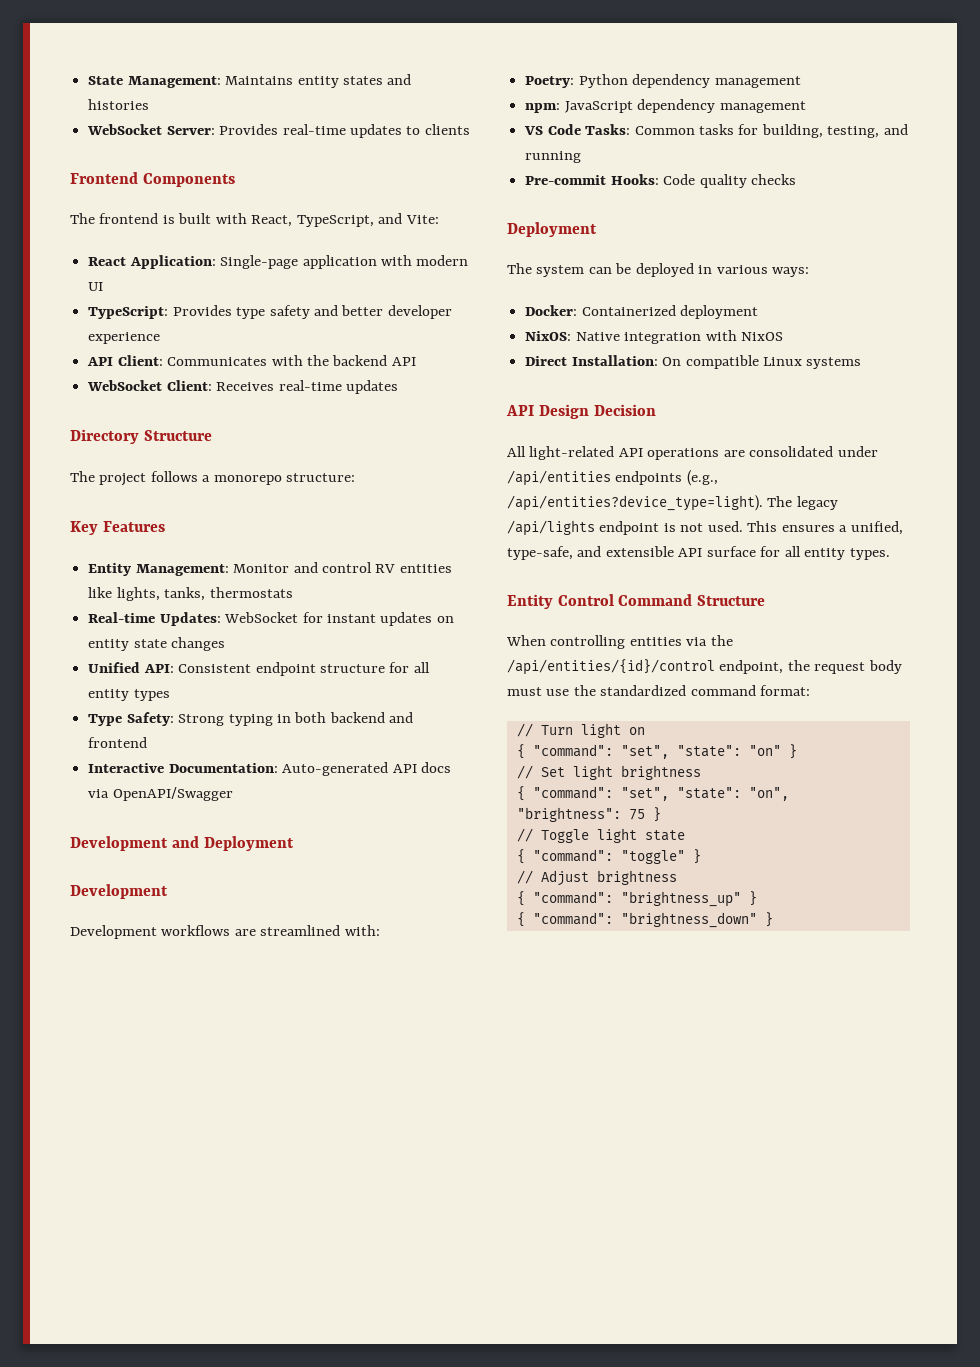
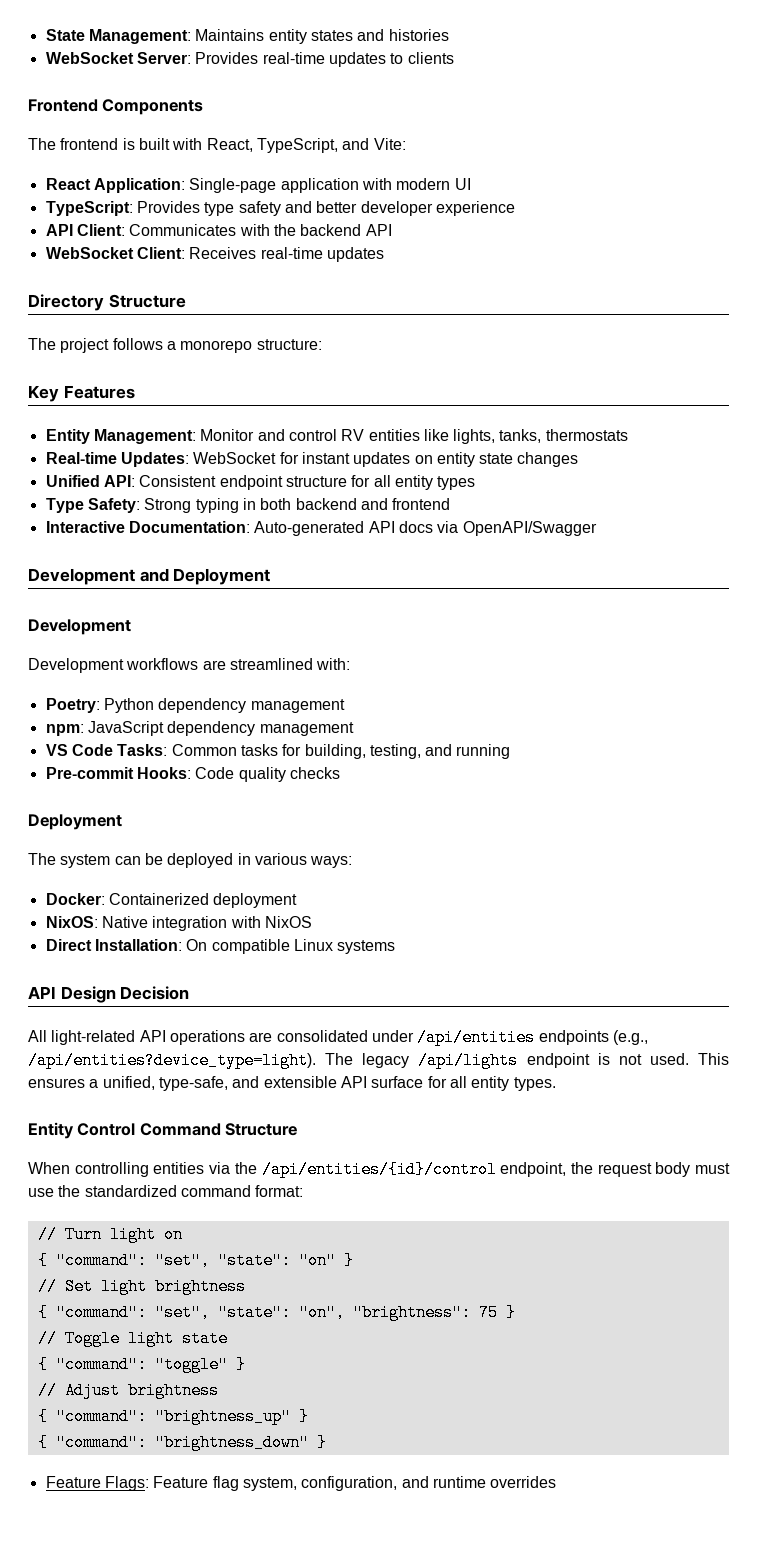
(773, 919) none -> [45,1476,557,1491] // Feature Flags: Feature flag system, configuration, and runtime overrides

